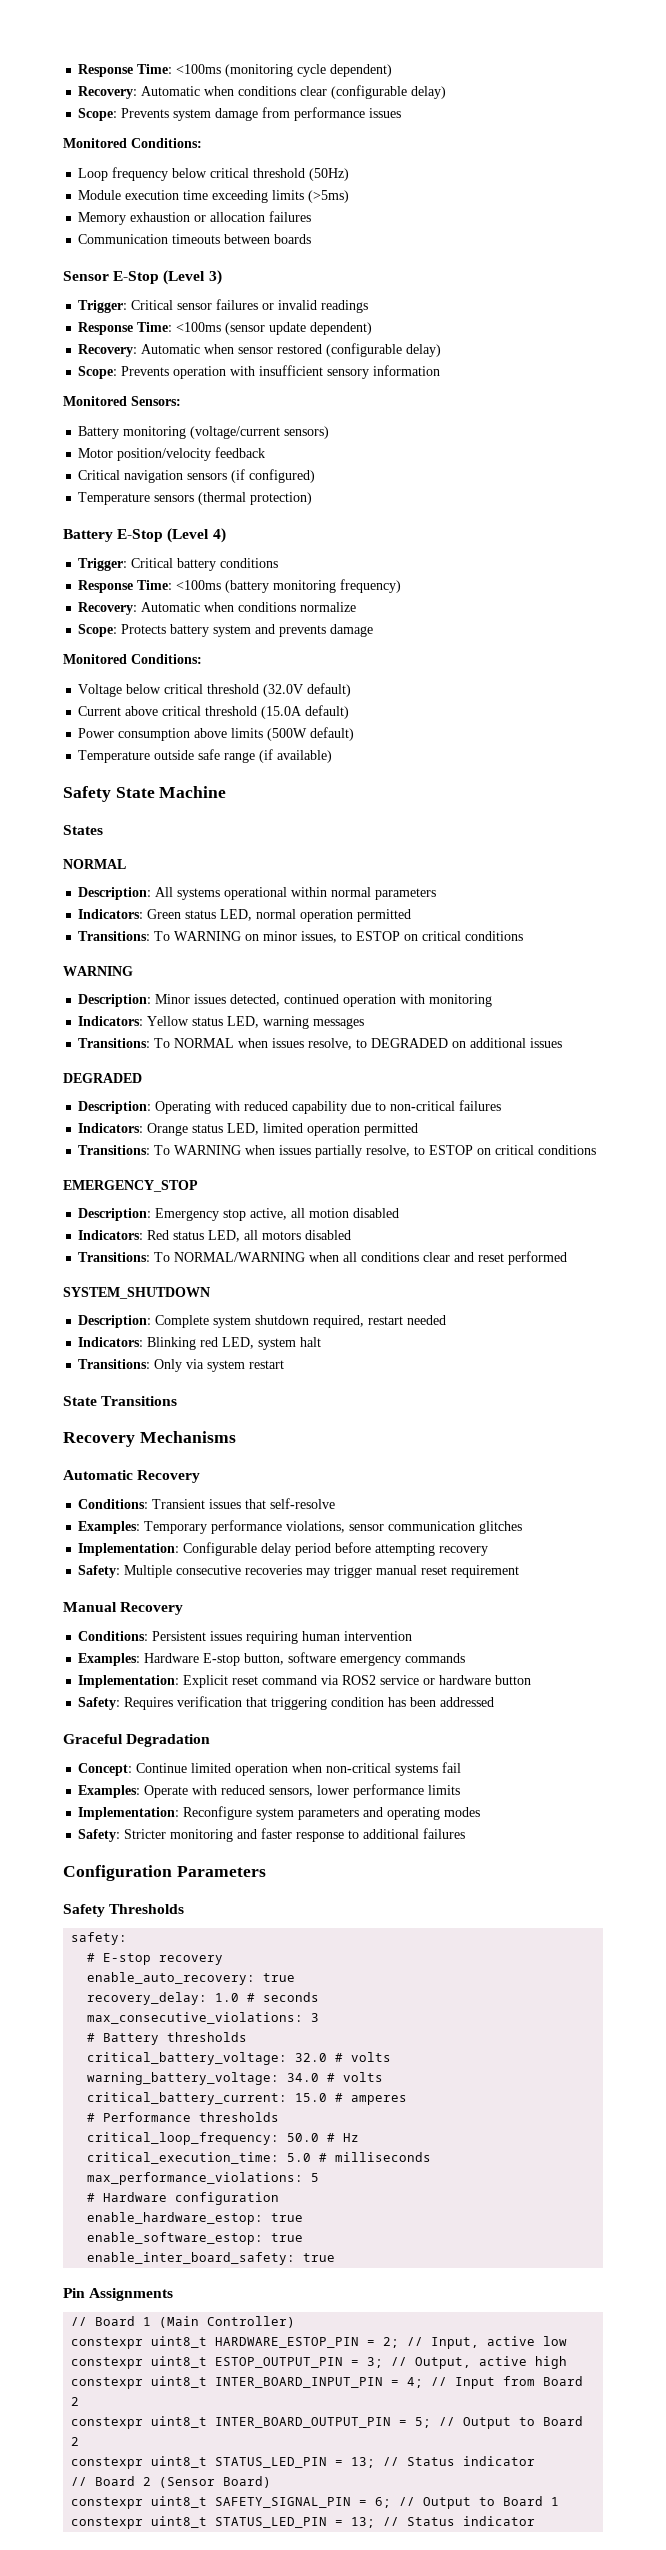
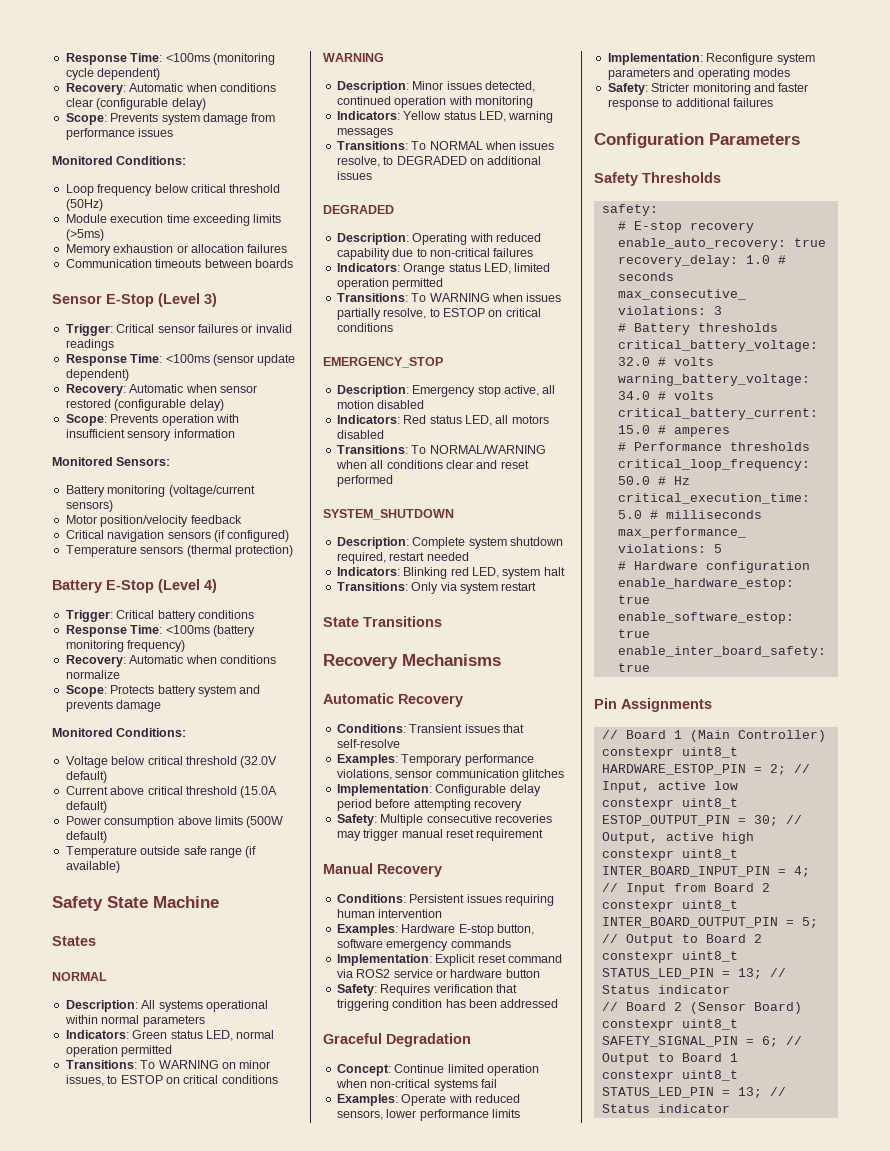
[367,2357,384,2368] 3; -> [753,815,778,826] 30;

